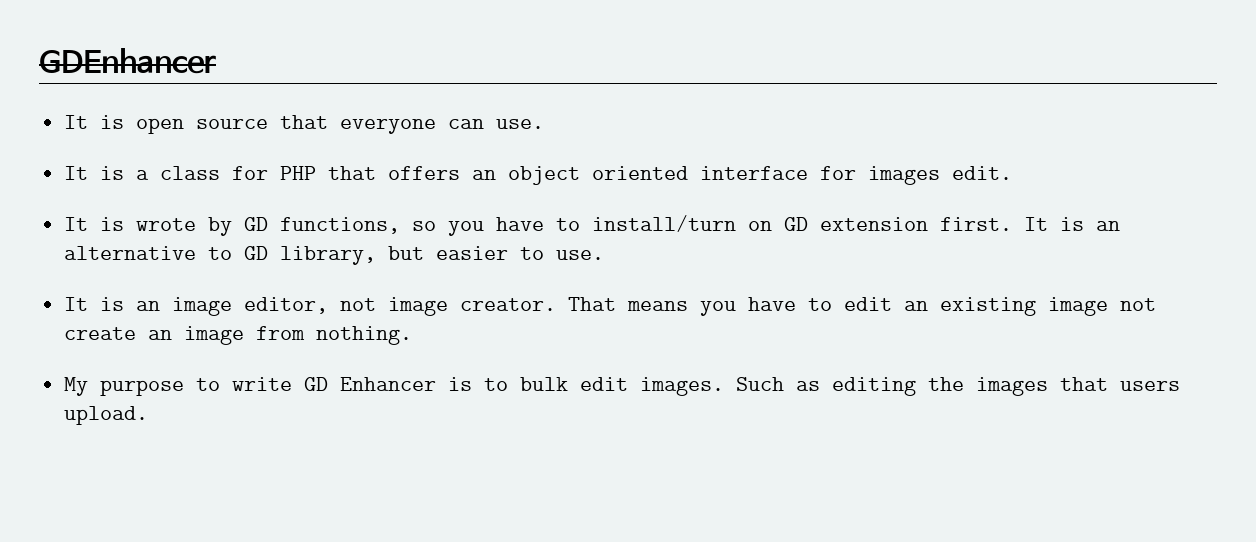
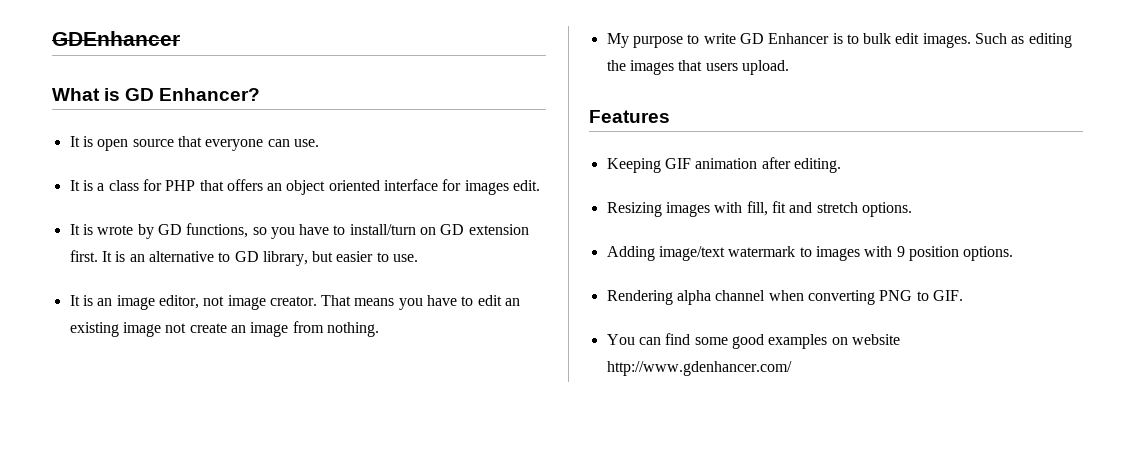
(216, 61) none -> [52,88,261,101] // What is GD Enhancer?
(149, 415) none -> [589,110,670,123] [606,157,841,173] [606,201,912,217] [606,246,1014,261] [606,290,963,305] [606,333,900,349] [606,361,792,376] // Features // Keeping GIF animation after editing. // Resizing images with fill, fit and stretch options. // Adding image/text watermark to images with 9 position options. // Rendering alpha channel when converting PNG to GIF. // You can find some good examples on website http://www.gdenhancer.com/

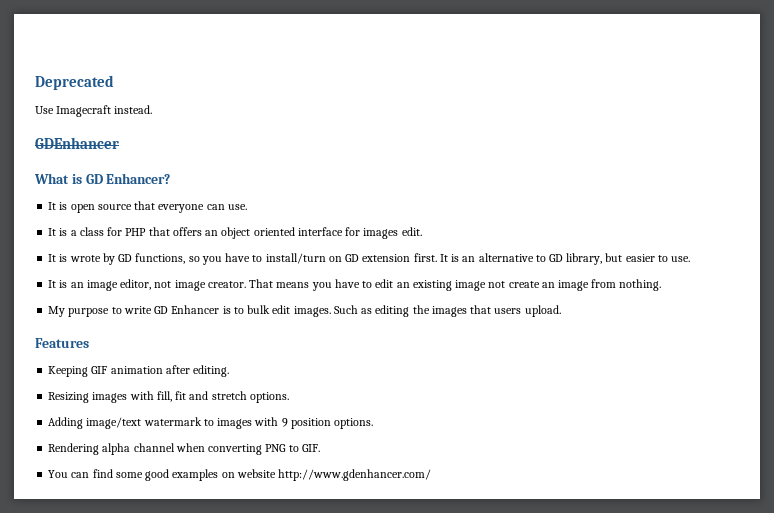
(52, 38) none -> [35,75,114,90] [35,105,153,117] Deprecated // Use Imagecraft instead. //

